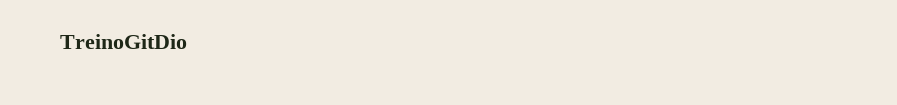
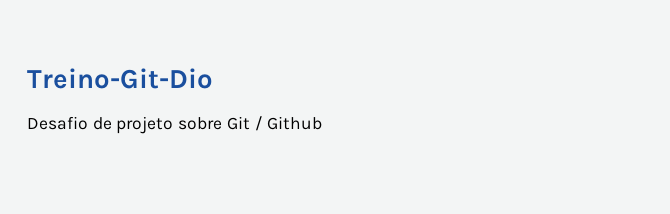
[60,34,187,49] TreinoGitDio -> [27,68,213,89] [27,116,323,134] Treino-Git-Dio // Desafio de projeto sobre Git / Github

